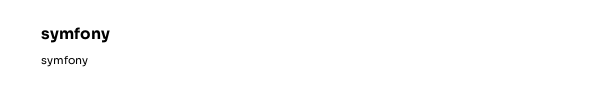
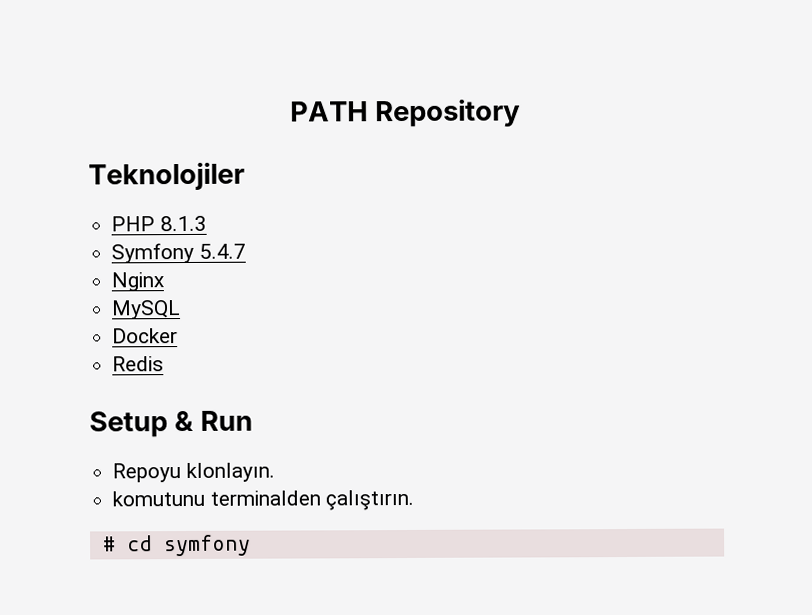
[41,27,110,43] [41,55,88,67] symfony // symfony -> [289,98,522,128] [88,161,245,191] [111,215,207,232] [111,242,246,264] [111,272,165,292] [111,300,182,320] [112,328,179,344] [112,356,165,372] [89,410,253,438] [112,462,275,483] [112,489,415,511] [102,534,251,557] PATH Repository // Teknolojiler // PHP 8.1.3 // Symfony 5.4.7 // Nginx // MySQL // Docker // Redis // Setup & Run // Repoyu klonlayın. // komutunu terminalden çalıştırın. // # cd symfony

